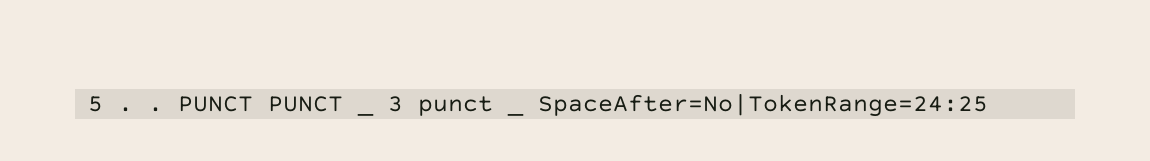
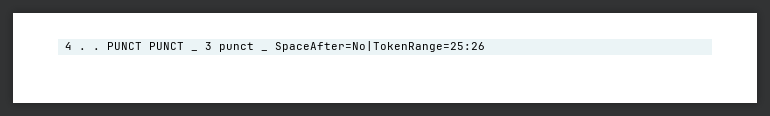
[87,96,103,112] 5 -> [64,42,72,50] 4
[537,93,988,117] SpaceAfter=No|TokenRange=24:25 -> [274,41,485,52] SpaceAfter=No|TokenRange=25:26

